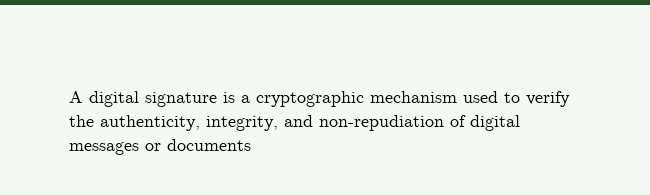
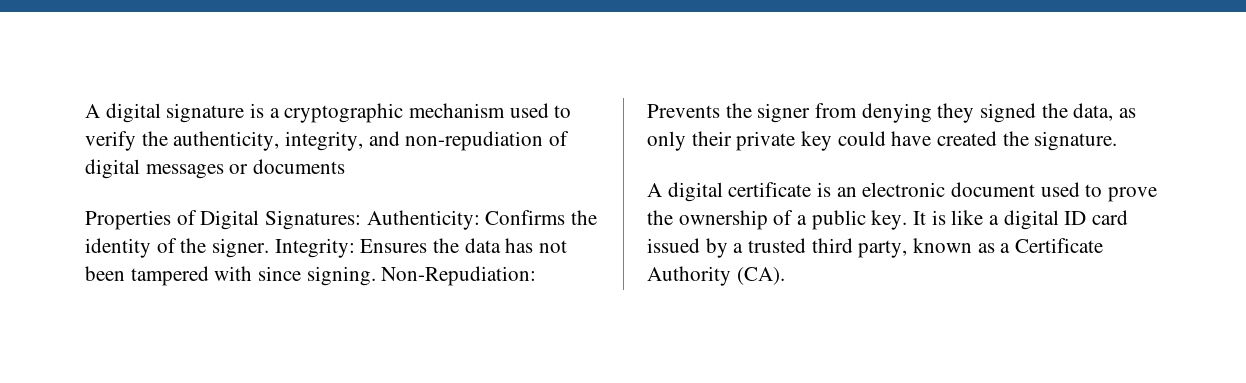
(251, 145) none -> [85,210,598,230] [85,238,568,258] [85,266,537,286] [647,103,1137,123] [647,131,1118,151] [647,182,1158,202] [647,210,1129,230] [647,238,1104,258] [647,266,785,286] // Properties of Digital Signatures: Authenticity: Confirms the identity of the signer. Integrity: Ensures the data has not been tampered with since signing. Non-Repudiation: Prevents the signer from denying they signed the data, as only their private key could have created the signature. // A digital certificate is an electronic document used to prove the ownership of a public key. It is like a digital ID card issued by a trusted third party, known as a Certificate Authority (CA).

